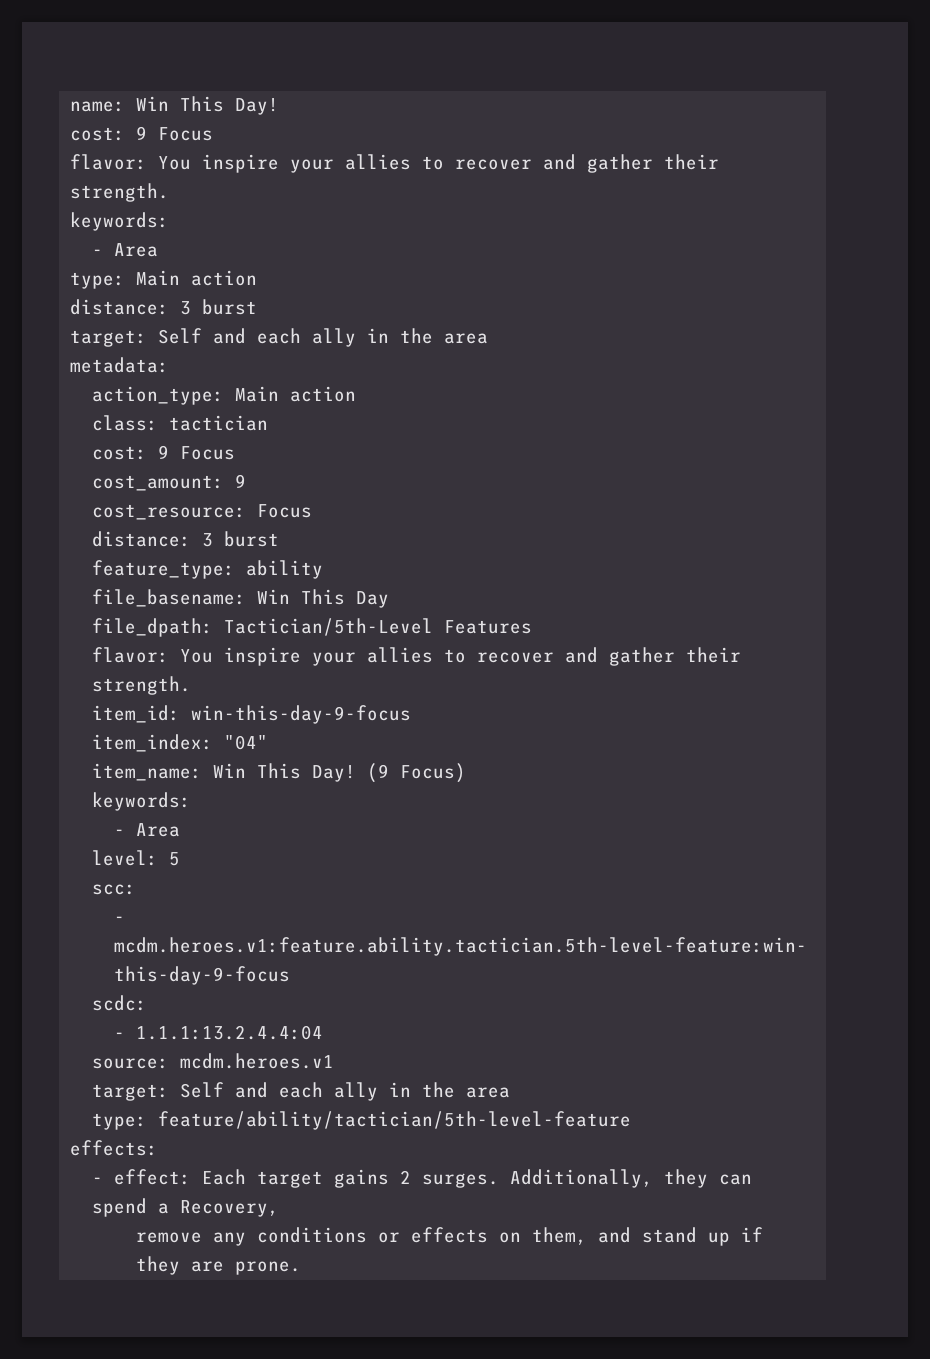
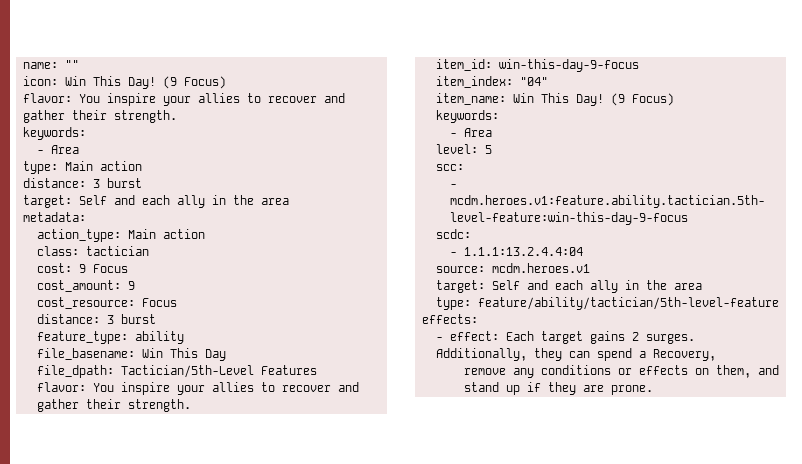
[136,96,280,115] [70,126,214,141] Win This Day! // cost: 9 Focus -> [64,60,79,69] [22,76,226,89] "" // icon: Win This Day! (9 Focus)

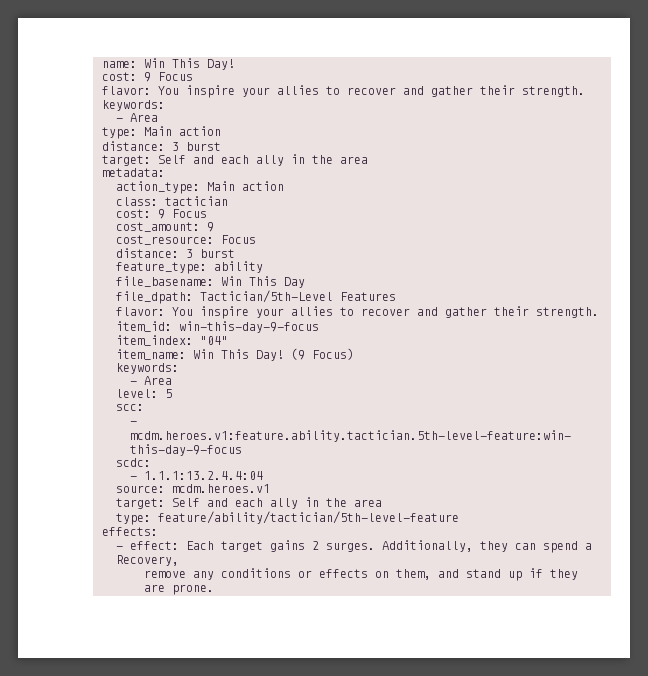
[64,60,79,69] [22,76,226,89] "" // icon: Win This Day! (9 Focus) -> [143,58,235,70] [101,72,193,82] Win This Day! // cost: 9 Focus

